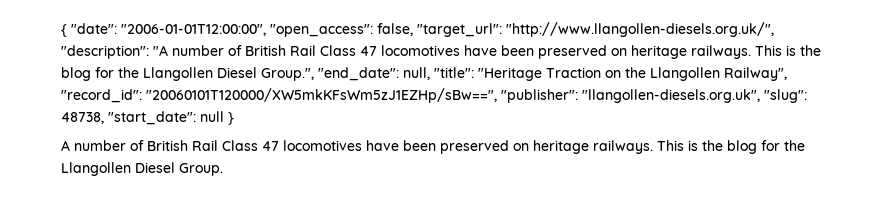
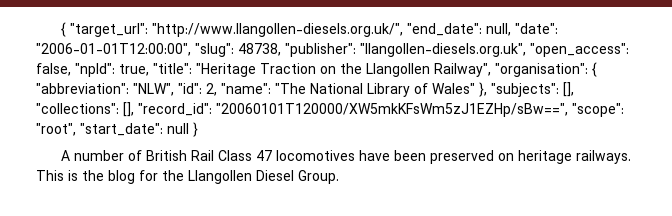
[61,22,774,37] [61,45,821,59] [61,67,430,81] { "date": "2006-01-01T12:00:00", "open_access": false, "target_url": "http://www.llangollen-diesels.org.uk/", "description": "A number of British Rail Class 47 locomotives have been preserved on heritage railways. This is the blog for the Llangollen Diesel Group.", "end_date": null, -> [60,22,558,37] [36,43,629,57] [36,63,149,77] { "target_url": "http://www.llangollen-diesels.org.uk/", "end_date": null, "date": "2006-01-01T12:00:00", "slug": 48738, "publisher": "llangollen-diesels.org.uk", "open_access": false, "npld": true,
[61,88,807,103] [61,112,104,124] "record_id": "20060101T120000/XW5mkKFsWm5zJ1EZHp/sBw==", "publisher": "llangollen-diesels.org.uk", "slug": 48738, -> [495,62,597,77] [36,82,574,97] [36,102,624,117] [36,123,76,136] "organisation": { "abbreviation": "NLW", "id": 2, "name": "The National Library of Wales" }, "subjects": [], "collections": [], "record_id": "20060101T120000/XW5mkKFsWm5zJ1EZHp/sBw==", "scope": "root",

